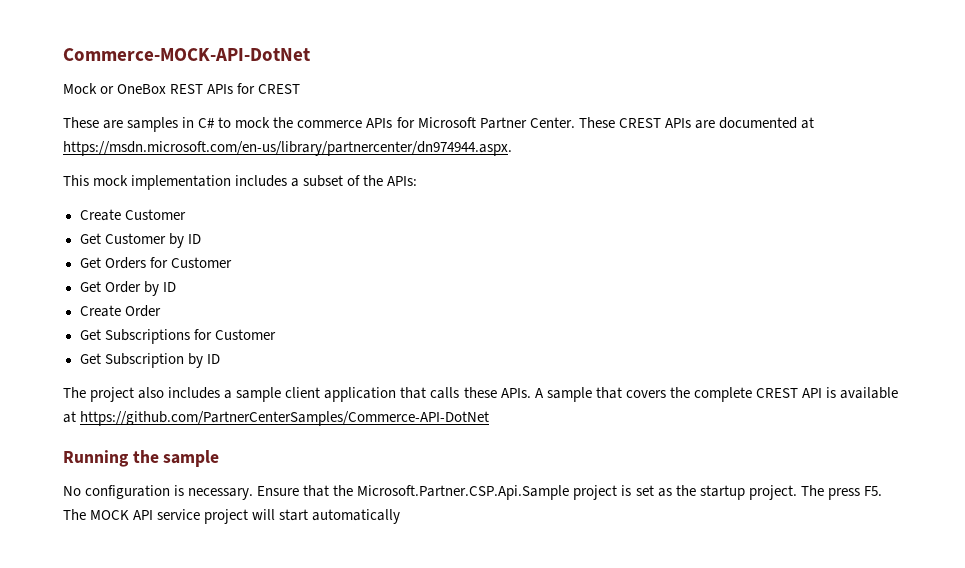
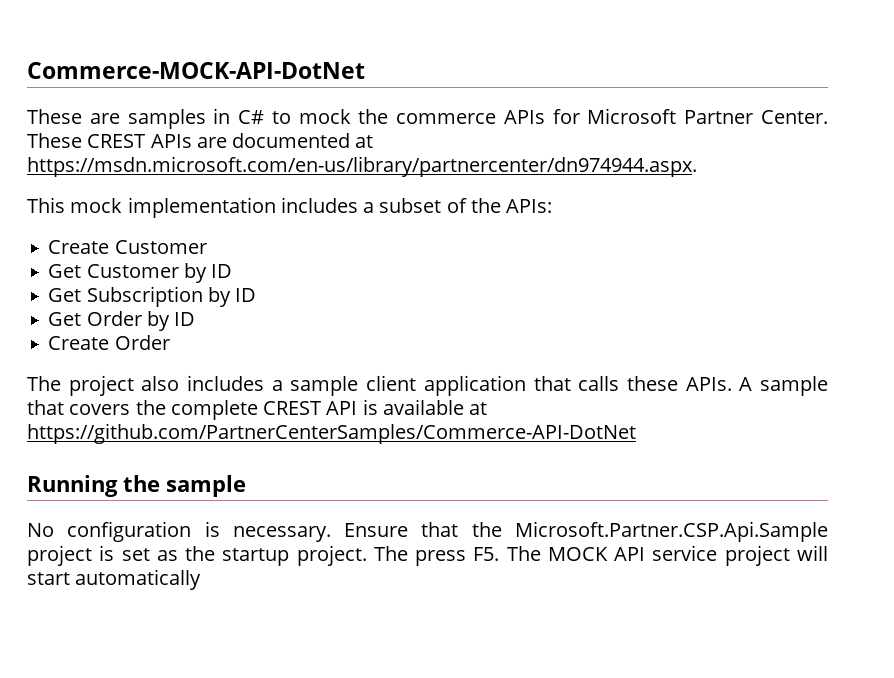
[63,83,301,94] // Mock or OneBox REST APIs for CREST -> (365, 70) none
[104,257,232,269] Orders for Customer -> [86,286,257,307] Subscription by ID
[79,329,276,344] [79,353,220,368] // Get Subscriptions for Customer // Get Subscription by ID -> (170, 342) none

